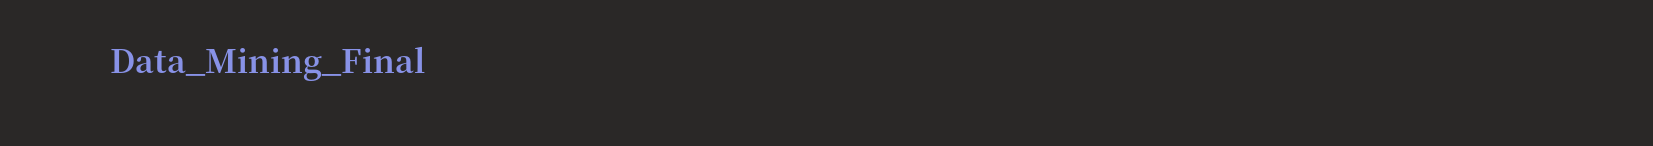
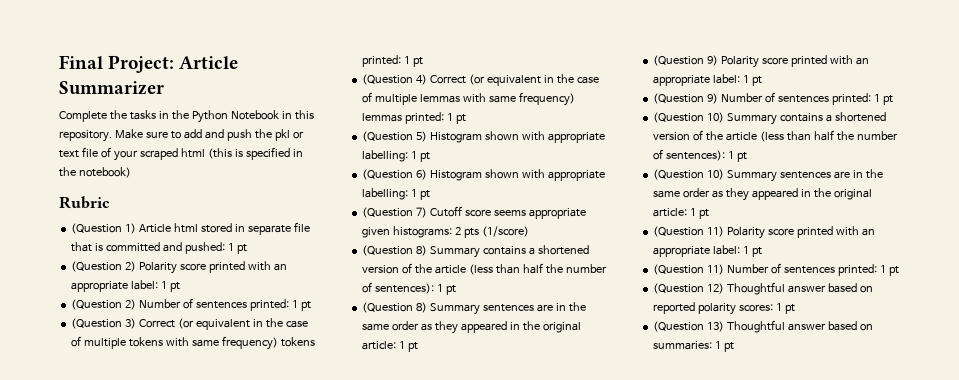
[110,46,425,81] Data_Mining_Final -> [59,55,239,73] [59,81,164,95] [59,110,314,123] [59,129,304,142] [59,147,303,161] [59,167,131,178] [59,196,110,209] [71,222,310,235] [71,242,247,254] [71,261,287,274] [71,280,181,292] [71,298,311,311] [71,318,308,330] [71,336,315,350] [362,55,424,67] [362,74,599,86] [362,92,575,106] [362,112,467,124] [362,131,605,143] [362,150,431,162] [362,169,605,181] [362,188,431,200] [362,206,586,219] [362,226,529,238] [362,245,589,258] [362,263,607,275] [362,282,457,295] [362,302,586,315] [362,321,581,334] [362,341,419,352] [653,55,869,68] [653,74,763,86] [653,92,893,105] [653,112,886,125] [653,130,898,142] [653,149,748,162] [653,169,883,182] [653,188,872,201] [653,208,710,219] [653,226,875,239] [653,245,763,257] [653,263,899,276] [653,282,873,295] [653,302,795,315] [653,320,873,333] [653,341,735,352] Final Project: Article Summarizer // Complete the tasks in the Python Notebook in this repository. Make sure to add and push the pkl or text file of your scraped html (this is specified in the notebook) // Rubric // (Question 1) Article html stored in separate file that is committed and pushed: 1 pt // (Question 2) Polarity score printed with an appropriate label: 1 pt // (Question 2) Number of sentences printed: 1 pt // (Question 3) Correct (or equivalent in the case of multiple tokens with same frequency) tokens printed: 1 pt // (Question 4) Correct (or equivalent in the case of multiple lemmas with same frequency) lemmas printed: 1 pt // (Question 5) Histogram shown with appropriate labelling: 1 pt // (Question 6) Histogram shown with appropriate labelling: 1 pt // (Question 7) Cutoff score seems appropriate given histograms: 2 pts (1/score) // (Question 8) Summary contains a shortened version of the article (less than half the number of sentences): 1 pt // (Question 8) Summary sentences are in the same order as they appeared in the original article: 1 pt // (Question 9) Polarity score printed with an appropriate label: 1 pt // (Question 9) Number of sentences printed: 1 pt // (Question 10) Summary contains a shortened version of the article (less than half the number of sentences): 1 pt // (Question 10) Summary sentences are in the same order as they appeared in the original article: 1 pt // (Question 11) Polarity score printed with an appropriate label: 1 pt // (Question 11) Number of sentences printed: 1 pt // (Question 12) Thoughtful answer based on reported polarity scores: 1 pt // (Question 13) Thoughtful answer based on summaries: 1 pt

